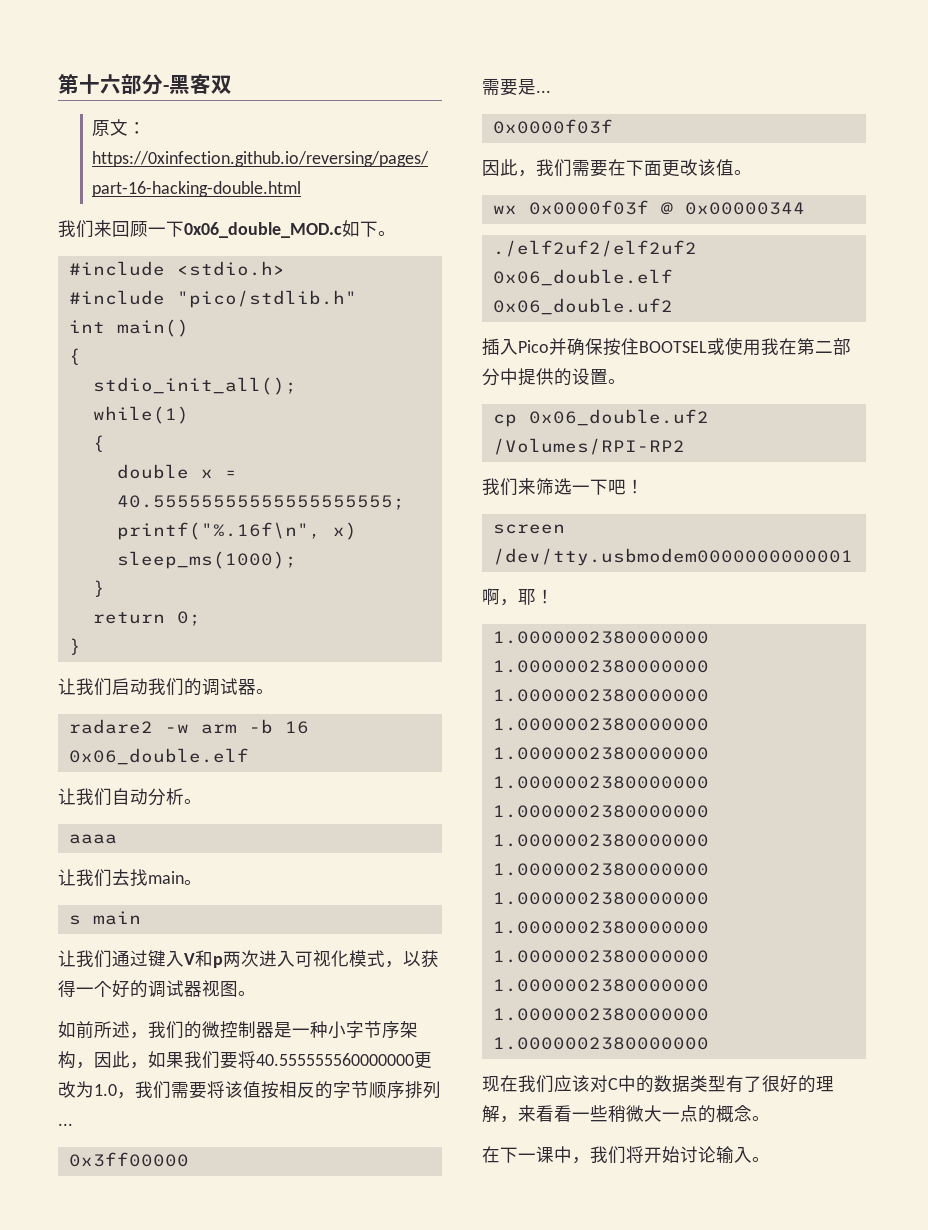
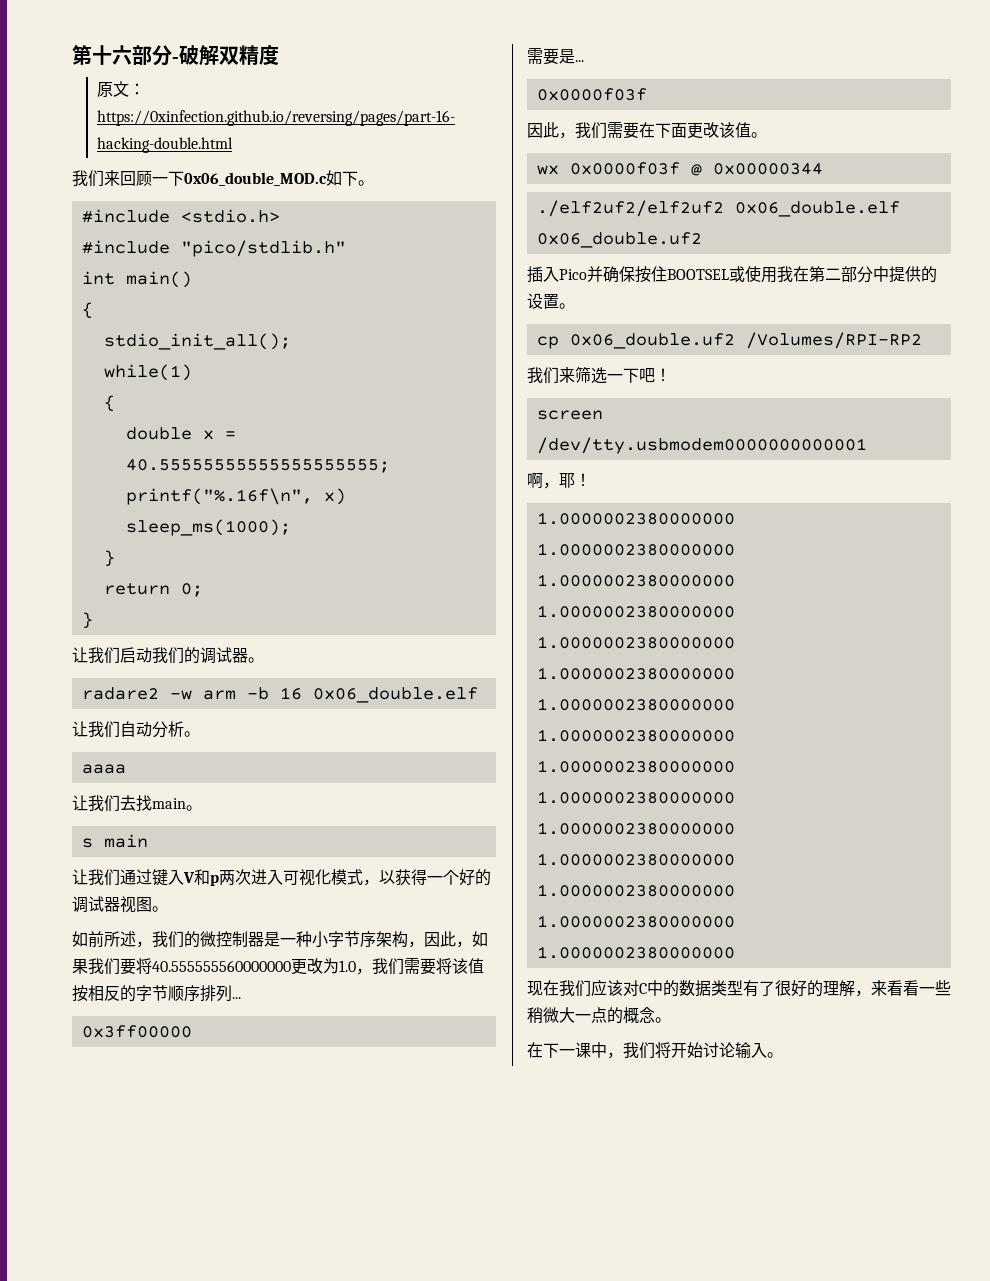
[169,74,211,94] 黑客 -> [179,45,219,66] 破解
(232, 84) none -> [239,45,279,65] 精度

